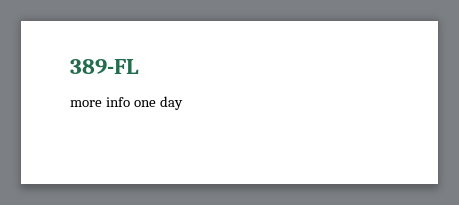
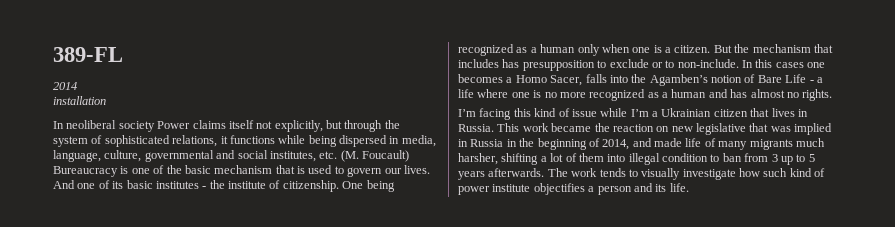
[70,96,183,110] more info one day -> [53,82,77,90] [53,96,106,105] [53,120,400,132] [53,135,436,147] [53,150,409,162] [53,165,430,177] [53,180,395,192] [458,44,833,56] [458,59,826,71] [458,74,823,86] [458,89,833,101] [458,108,808,120] [458,123,833,135] [458,138,825,150] [458,153,815,165] [458,168,826,180] [458,183,689,195] 2014 // installation // In neoliberal society Power claims itself not explicitly, but through the system of sophisticated relations, it functions while being dispersed in media, language, culture, governmental and social institutes, etc. (M. Foucault) Bureaucracy is one of the basic mechanism that is used to govern our lives. And one of its basic institutes - the institute of citizenship. One being recognized as a human only when one is a citizen. But the mechanism that includes has presupposition to exclude or to non-include. In this cases one becomes a Homo Sacer, falls into the Agamben’s notion of Bare Life - a life where one is no more recognized as a human and has almost no rights. // I’m facing this kind of issue while I’m a Ukrainian citizen that lives in Russia. This work became the reaction on new legislative that was implied in Russia in the beginning of 2014, and made life of many migrants much harsher, shifting a lot of them into illegal condition to ban from 3 up to 5 years afterwards. The work tends to visually investigate how such kind of power institute objectifies a person and its life.

